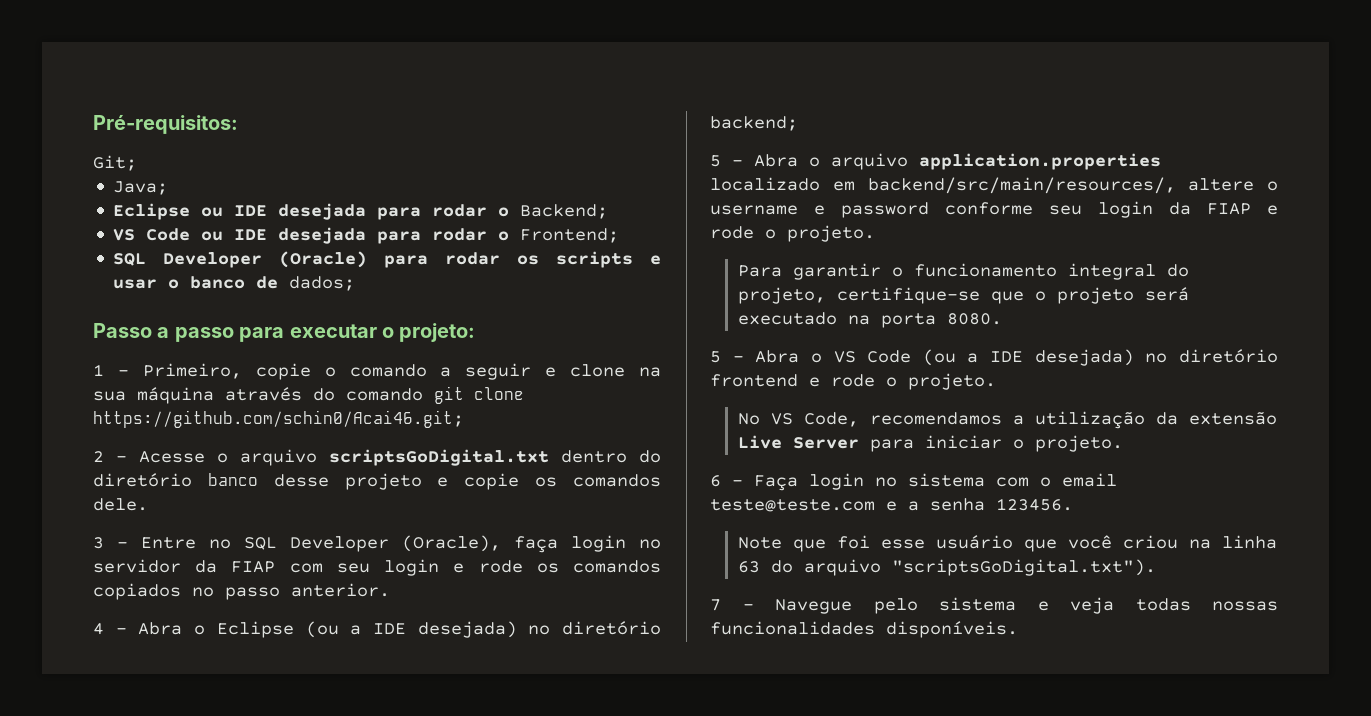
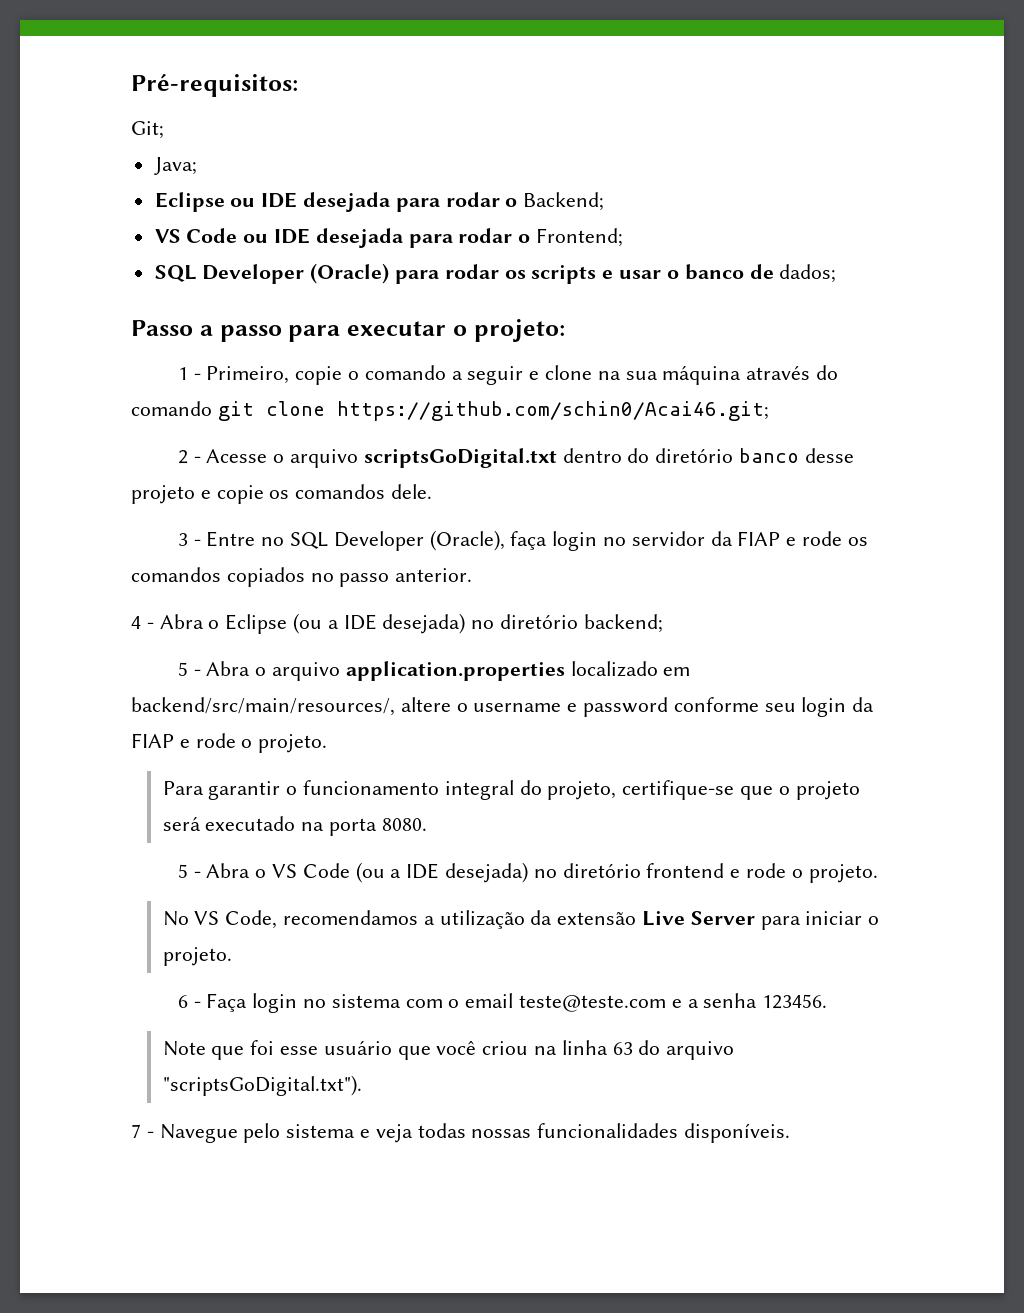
[289,559,440,576] com seu login -> (781, 538) none

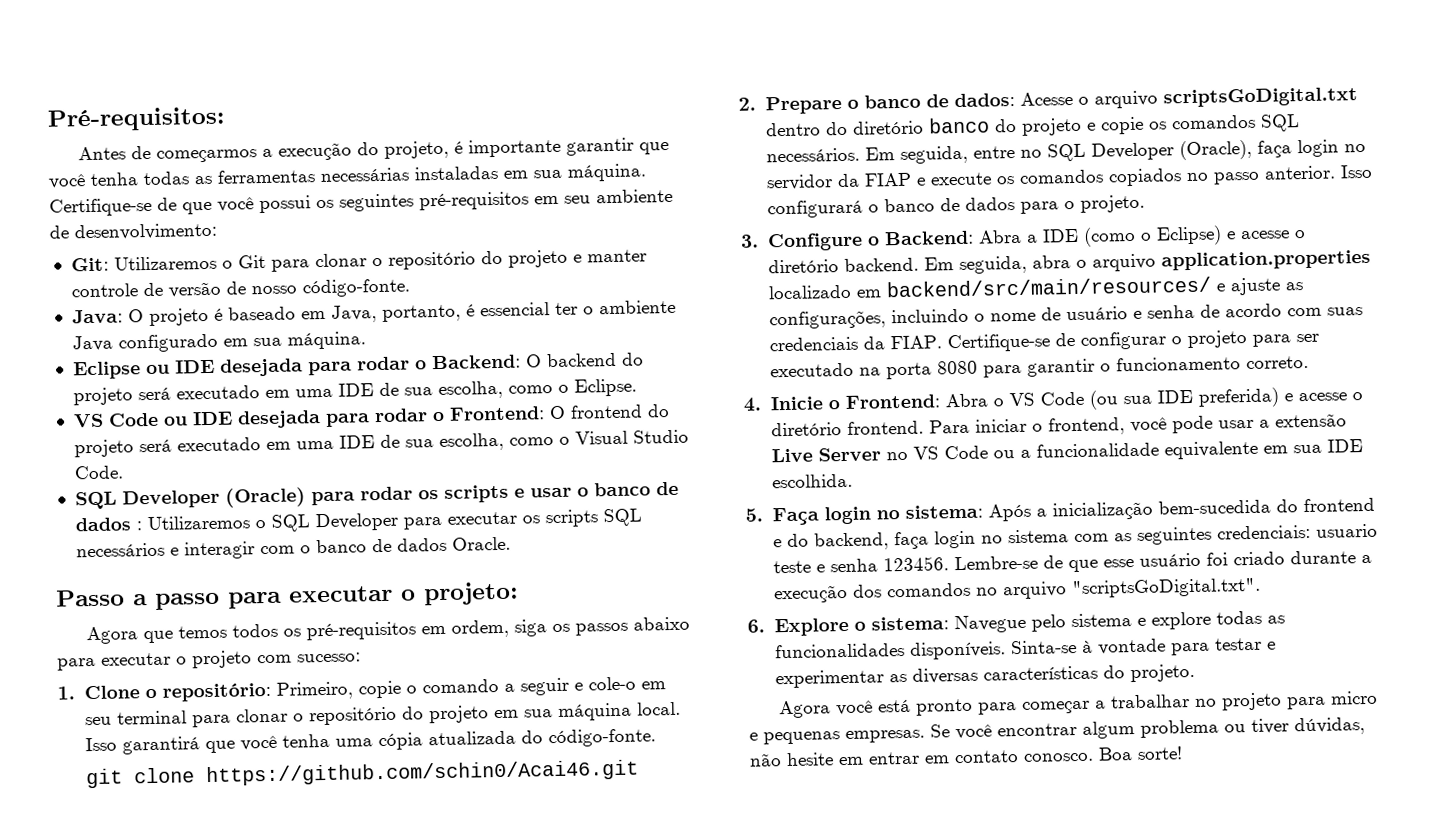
[131,121,164,139] [153,157,197,175] Git; // Java; -> [78,137,670,163] [48,163,646,189] [49,188,673,217] [49,222,217,241] [70,249,647,272] [70,278,410,298] [71,299,676,326] [71,331,366,353] Antes de começarmos a execução do projeto, é importante garantir que você tenha todas as ferramentas necessárias instaladas em sua máquina. Certifique-se de que você possui os seguintes pré-requisitos em seu ambiente de desenvolvimento: // Git: Utilizaremos o Git para clonar o repositório do projeto e manter controle de versão de nosso código-fonte. // Java: O projeto é baseado em Java, portanto, é essencial ter o ambiente Java configurado em sua máquina.
[523,192,605,211] Backend; -> [430,352,644,370] [72,378,637,406] Backend: O backend do projeto será executado em uma IDE de sua escolha, como o Eclipse.
[536,228,624,247] Frontend; -> [448,404,670,421] [73,429,689,458] [73,465,124,480] Frontend: O frontend do projeto será executado em uma IDE de sua escolha, como o Visual Studio Code.
[779,264,837,283] dados; -> [74,508,642,532] [75,536,511,560] dados : Utilizaremos o SQL Developer para executar os scripts SQL necessários e interagir com o banco de dados Oracle.
[177,367,201,380] 1 - -> [86,616,691,645] [57,650,361,671] [57,682,272,702] Agora que temos todos os pré-requisitos em ordem, siga os passos abaixo para executar o projeto com sucesso: // 1. Clone o repositório:
[545,365,839,385] [131,401,769,421] [177,450,201,464] clone na sua máquina através do comando git clone https://github.com/schin0/Acai46.git; // 2 - -> [588,676,667,691] [85,701,682,728] [85,728,657,755] [86,759,640,789] [738,92,1016,115] cole-o em seu terminal para clonar o repositório do projeto em sua máquina local. Isso garantirá que você tenha uma cópia atualizada do código-fonte. // git clone https://github.com/schin0/Acai46.git // 2. Prepare o banco de dados:
[804,448,854,463] desse -> [994,118,1018,133] do
[391,484,433,499] [177,531,256,547] dele. // 3 - Entre -> [1260,114,1301,132] [766,145,1016,164] SQL necessários. Em seguida, entre
[802,531,843,546] rode -> [930,172,993,186] execute
[131,613,663,634] [177,661,251,676] // 4 - Abra o Eclipse (ou a IDE desejada) no diretório backend; // 5 - Abra -> [1340,164,1374,179] [767,194,1146,219] [740,225,1307,252] [768,255,1072,274] Isso configurará o banco de dados para o projeto. // 3. Configure o Backend: Abra a IDE (como o Eclipse) e acesse o diretório backend. Em seguida, abra
[131,697,875,717] [131,733,328,753] [162,780,860,800] [162,816,427,836] [177,864,201,878] backend/src/main/resources/, altere o username e password conforme seu login da FIAP e rode o projeto. // Para garantir o funcionamento integral do projeto, certifique-se que o projeto será executado na porta 8080. // 5 - -> [886,276,1304,298] [769,303,1364,330] [769,330,1320,353] [770,355,1310,380] [743,394,941,412] backend/src/main/resources/ e ajuste as configurações, incluindo o nome de usuário e senha de acordo com suas credenciais da FIAP. Certifique-se de configurar o projeto para ser executado na porta 8080 para garantir o funcionamento correto. // 4. Inicie o Frontend:
[390,862,878,883] [162,910,880,930] [162,947,232,966] [177,993,828,1013] [162,1040,735,1060] [162,1075,362,1096] [131,1123,791,1143] a IDE desejada) no diretório frontend e rode o projeto. // No VS Code, recomendamos a utilização da extensão Live Server para iniciar o projeto. // 6 - Faça login no sistema com o email teste@teste.com e a senha 123456. // Note que foi esse usuário que você criou na linha 63 do arquivo "scriptsGoDigital.txt"). // 7 - Navegue pelo sistema e veja todas nossas funcionalidades disponíveis. -> [1123,387,1364,408] [771,413,1348,437] [771,439,1364,463] [772,473,854,489] [745,497,1376,526] [773,523,1379,551] [773,550,1373,574] [774,577,1262,604] [747,610,1286,637] [775,637,1277,660] [775,663,1196,689] [779,690,1379,719] [749,717,1365,745] [749,746,1183,767] sua IDE preferida) e acesse o diretório frontend. Para iniciar o frontend, você pode usar a extensão Live Server no VS Code ou a funcionalidade equivalente em sua IDE escolhida. // 5. Faça login no sistema: Após a inicialização bem-sucedida do frontend e do backend, faça login no sistema com as seguintes credenciais: usuario teste e senha 123456. Lembre-se de que esse usuário foi criado durante a execução dos comandos no arquivo "scriptsGoDigital.txt". // 6. Explore o sistema: Navegue pelo sistema e explore todas as funcionalidades disponíveis. Sinta-se à vontade para testar e experimentar as diversas características do projeto. // Agora você está pronto para começar a trabalhar no projeto para micro e pequenas empresas. Se você encontrar algum problema ou tiver dúvidas, não hesite em entrar em contato conosco. Boa sorte!

